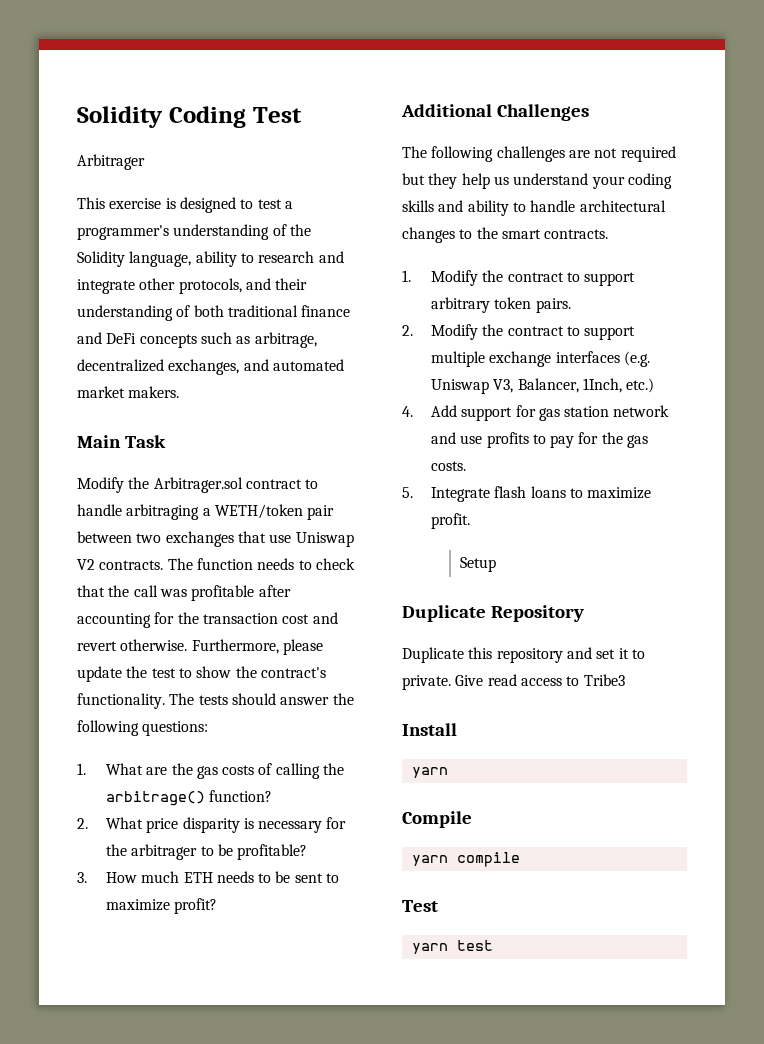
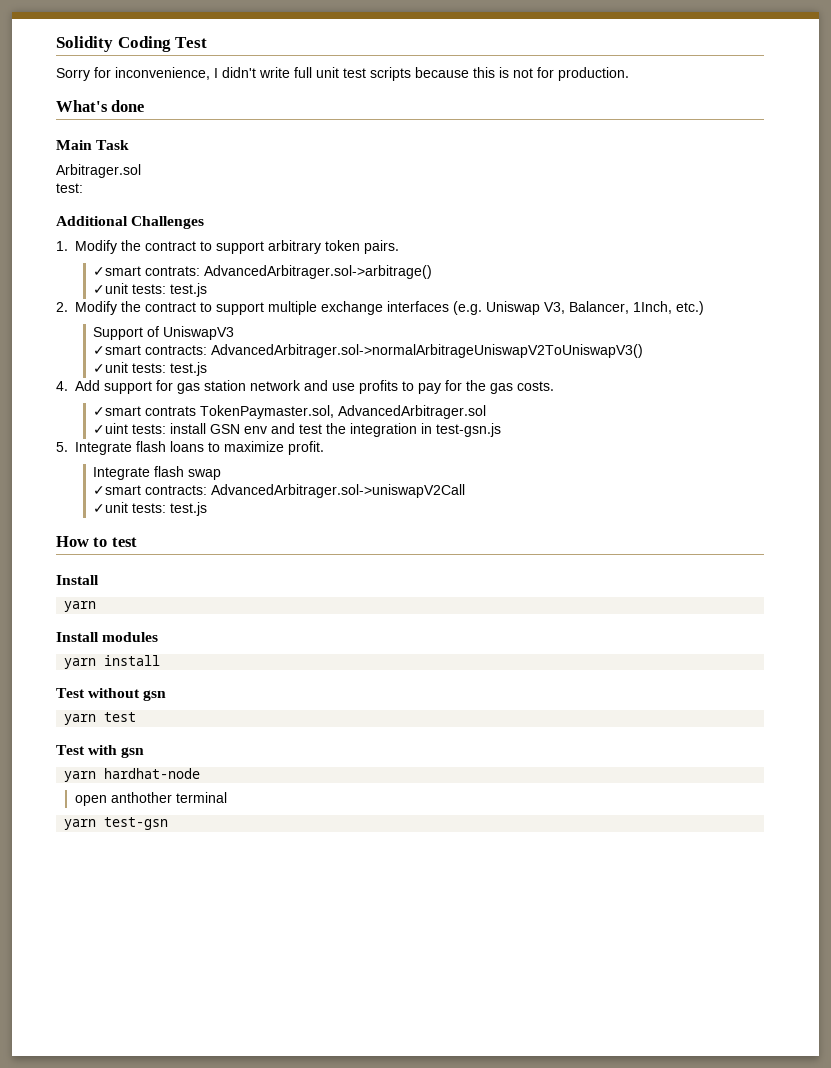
[77,154,145,170] [77,197,293,213] [77,224,311,240] [77,251,344,267] [77,278,308,294] [77,305,351,321] [77,332,317,348] [77,359,344,375] [77,386,180,398] Arbitrager // This exercise is designed to test a programmer's understanding of the Solidity language, ability to research and integrate other protocols, and their understanding of both traditional finance and DeFi concepts such as arbitrage, decentralized exchanges, and automated market makers. -> [56,67,629,81] [56,100,145,112] Sorry for inconvenience, I didn't write full unit test scripts because this is not for production. // What's done
[77,477,150,493] Modify the -> (130, 145) none
[245,479,319,489] [77,504,335,520] [77,531,354,547] [77,558,355,570] [77,585,291,601] [77,612,338,628] [77,639,323,655] [77,666,326,682] [77,693,354,709] [77,720,209,736] [77,763,345,779] [105,790,273,806] [77,817,347,833] [105,844,308,860] [77,871,340,883] [105,898,218,914] [401,104,589,121] [402,146,676,162] [402,173,672,189] [402,200,666,216] [402,227,609,243] contract to handle arbitraging a WETH/token pair between two exchanges that use Uniswap V2 contracts. The function needs to check that the call was profitable after accounting for the transaction cost and revert otherwise. Furthermore, please update the test to show the contract's functionality. The tests should answer the following questions: // 1. What are the gas costs of calling the arbitrage() function? // 2. What price disparity is necessary for the arbitrager to be profitable? // 3. How much ETH needs to be sent to maximize profit? // Additional Challenges // The following challenges are not required but they help us understand your coding skills and ability to handle architectural changes to the smart contracts. -> [56,183,83,193] [56,216,205,229] // test: // Additional Challenges
(571, 305) none -> [93,265,433,279] [93,283,208,297] // ✓smart contrats: AdvancedArbitrager.sol->arbitrage() // ✓unit tests: test.js
(655, 385) none -> [93,326,235,340] [93,344,644,358] [93,362,208,376] // Support of UniswapV3 // ✓smart contracts: AdvancedArbitrager.sol->normalArbitrageUniswapV2ToUniswapV3() // ✓unit tests: test.js
(466, 466) none -> [93,405,487,419] [93,423,502,437] // ✓smart contrats TokenPaymaster.sol, AdvancedArbitrager.sol // ✓uint tests: install GSN env and test the integration in test-gsn.js
[459,557,496,572] [402,605,584,622] [402,647,645,663] [402,674,625,690] Setup // Duplicate Repository // Duplicate this repository and set it to private. Give read access to Tribe3 -> [93,466,222,480] [93,484,466,498] [93,502,208,516] [56,536,137,547] Integrate flash swap // ✓smart contracts: AdvancedArbitrager.sol->uniswapV2Call // ✓unit tests: test.js // How to test
[402,811,472,828] [411,852,520,867] [402,900,438,912] Compile // yarn compile // Test -> [56,632,159,642] [64,655,161,669] [56,688,167,701] Install modules // yarn install // Test without gsn
(493, 945) none -> [56,745,145,758] [64,768,201,782] [74,792,227,806] [64,817,169,830] // Test with gsn // yarn hardhat-node // open anthother terminal // yarn test-gsn

